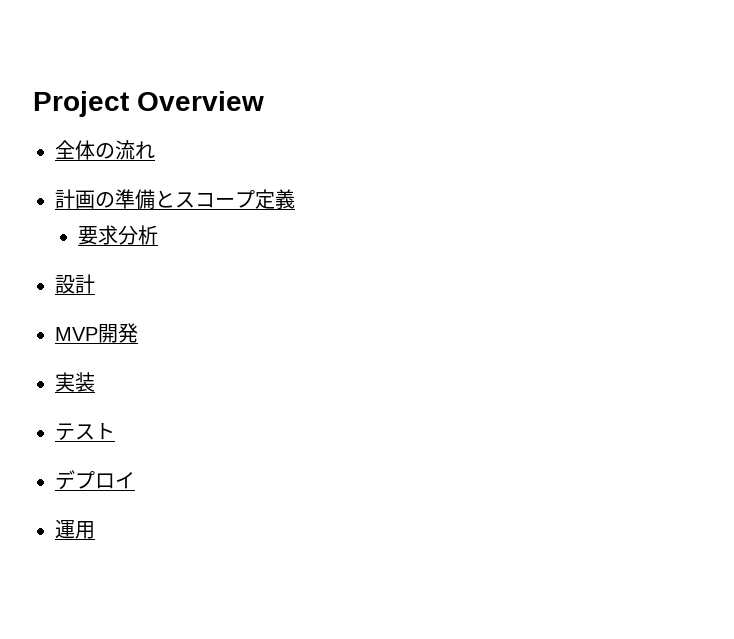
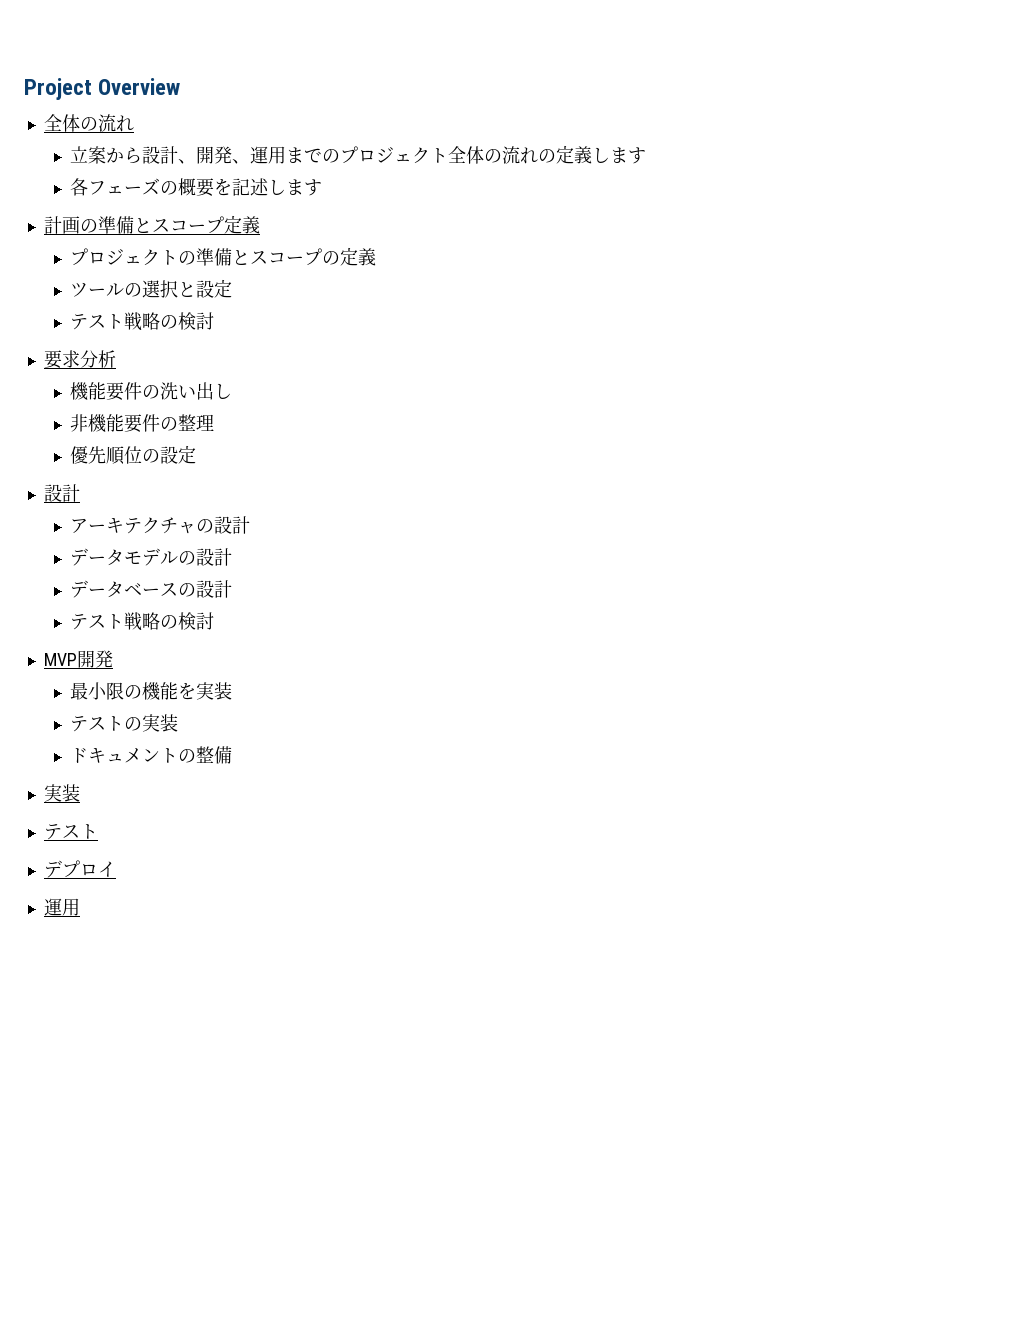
(155, 150) none -> [69,145,646,164] [69,178,322,197] // 立案から設計、開発、運用までのプロジェクト全体の流れの定義します // 各フェーズの概要を記述します
[77,225,158,245] [55,274,95,294] [55,323,138,343] 要求分析 // 設計 // MVP開発 -> [69,247,376,266] [69,279,232,298] [69,312,214,331] [43,350,116,369] [69,382,232,401] [69,414,214,433] [69,445,196,465] [43,484,80,502] [69,516,250,534] [69,548,232,566] [69,580,232,598] [69,612,214,631] [43,650,113,668] [69,682,232,701] [69,714,178,732] [69,746,232,764] プロジェクトの準備とスコープの定義 // ツールの選択と設定 // テスト戦略の検討 // 要求分析 // 機能要件の洗い出し // 非機能要件の整理 // 優先順位の設定 // 設計 // アーキテクチャの設計 // データモデルの設計 // データベースの設計 // テスト戦略の検討 // MVP開発 // 最小限の機能を実装 // テストの実装 // ドキュメントの整備

